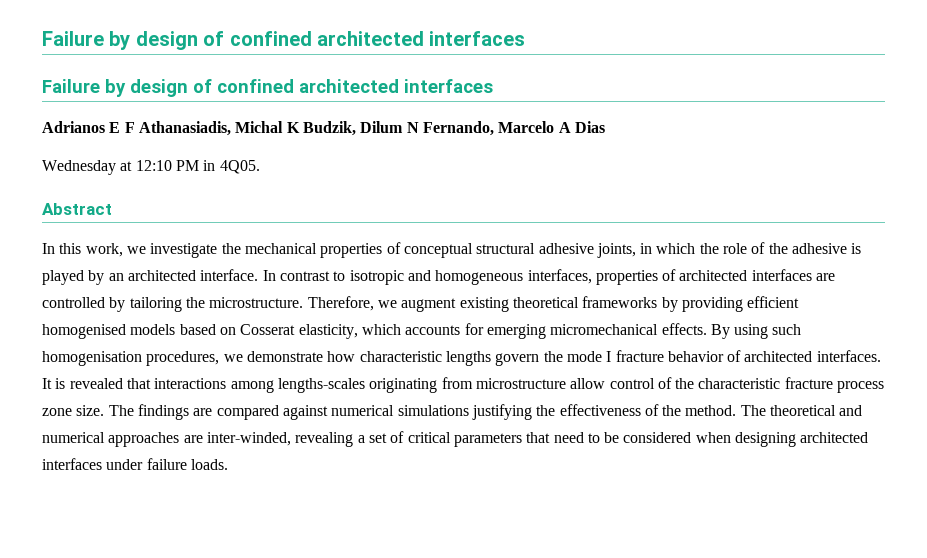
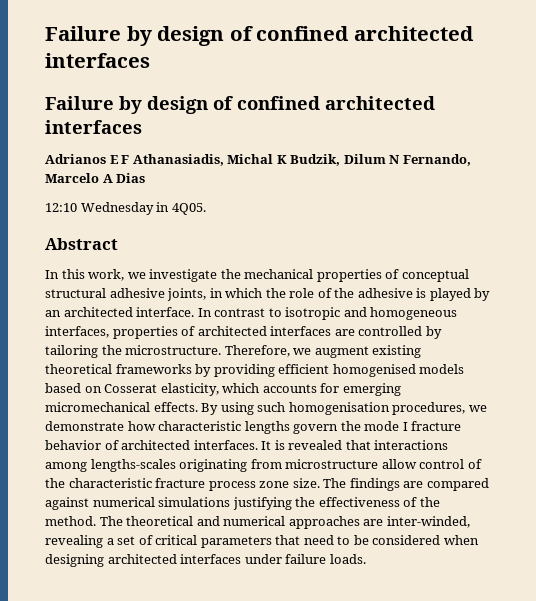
[42,160,199,175] Wednesday at 12:10 PM -> [45,202,154,215] 12:10 Wednesday

